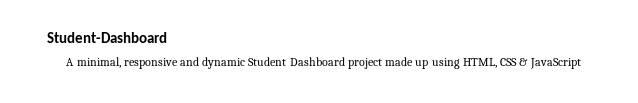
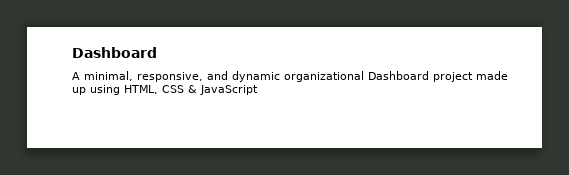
[47,32,167,43] Student-Dashboard -> [72,47,157,58] Dashboard
[123,58,178,69] responsive -> [137,72,203,82] responsive,
[248,57,287,66] Student -> [284,71,364,82] organizational

